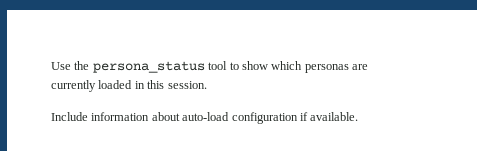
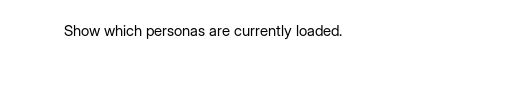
[51,61,368,73] [51,80,207,92] [51,112,359,124] Use the persona_status tool to show which personas are currently loaded in this session. // Include information about auto-load configuration if available. -> [64,25,343,40] Show which personas are currently loaded.

